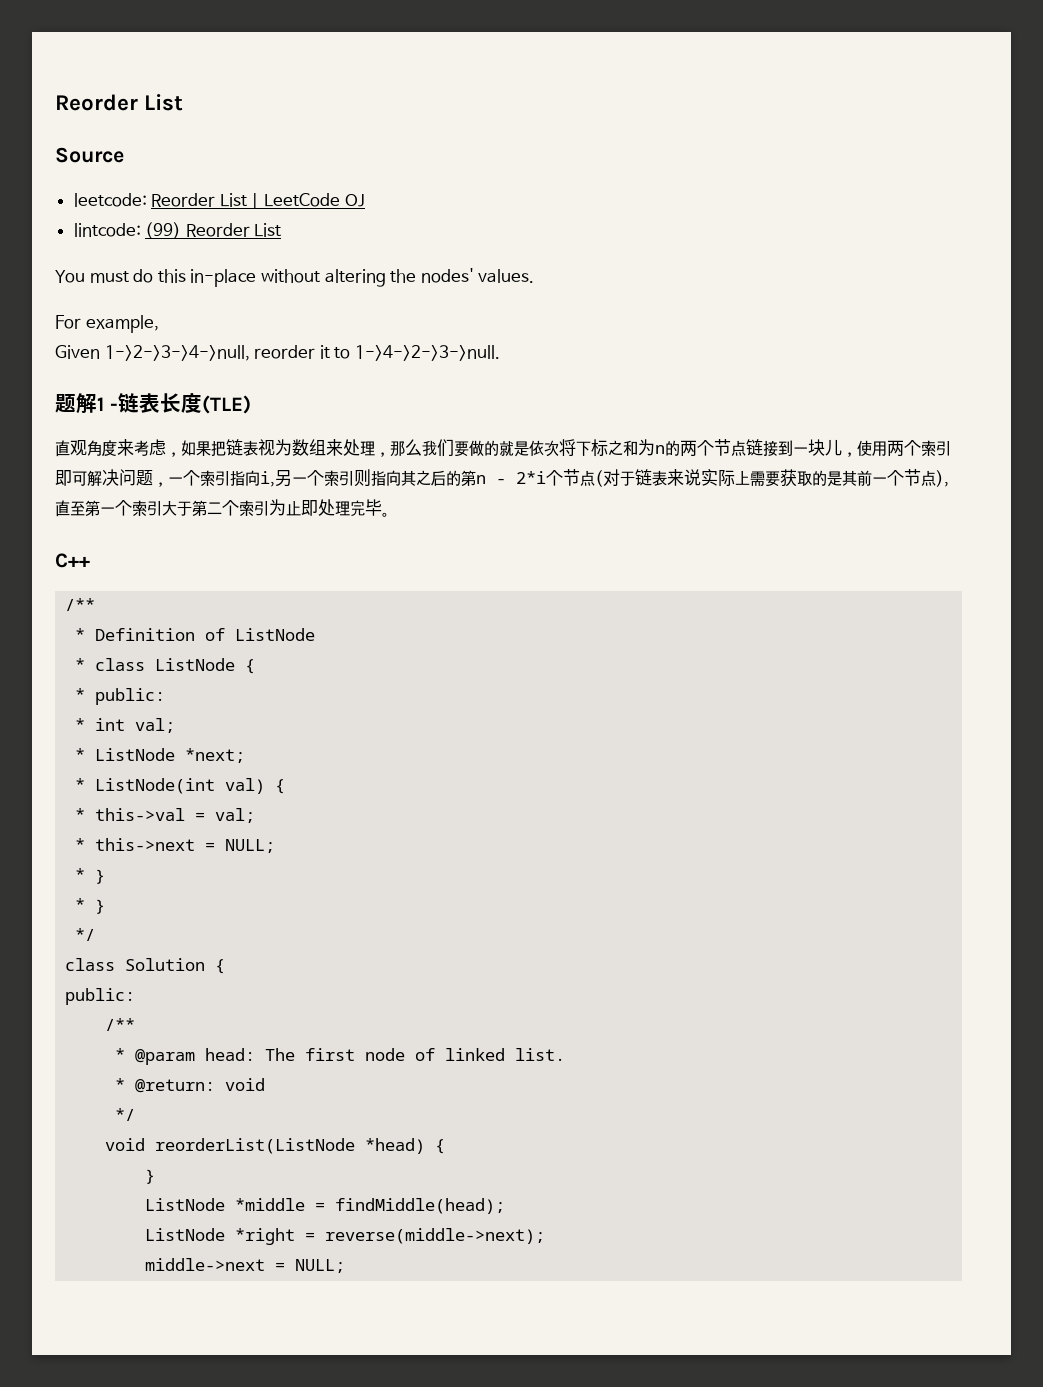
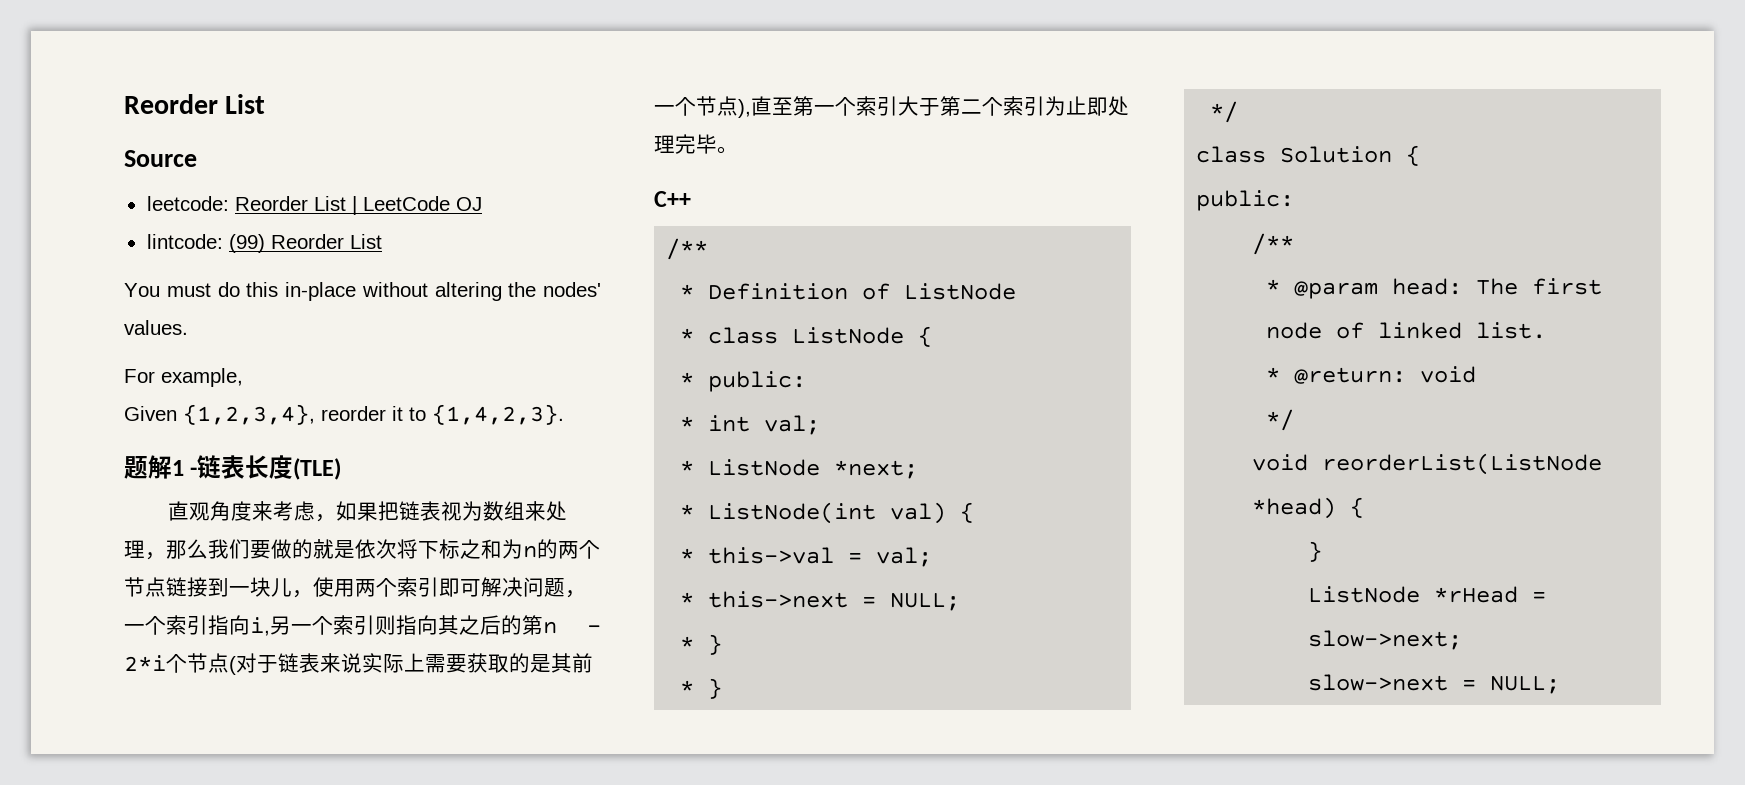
[104,345,250,361] 1->2->3->4->null, -> [183,404,315,425] {1,2,3,4},
[354,345,500,361] 1->4->2->3->null. -> [432,404,564,425] {1,4,2,3}.
[235,1198,506,1214] [145,1228,546,1245] [145,1258,266,1271] *middle = findMiddle(head); // ListNode *right = reverse(middle->next); // middle->next -> [1434,586,1547,603] [1308,630,1463,650] [1308,674,1449,691] *rHead = slow->next; // slow->next

